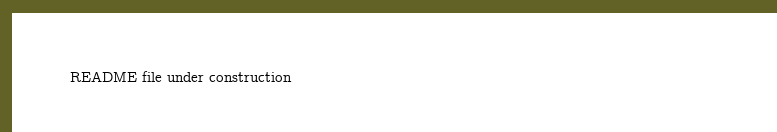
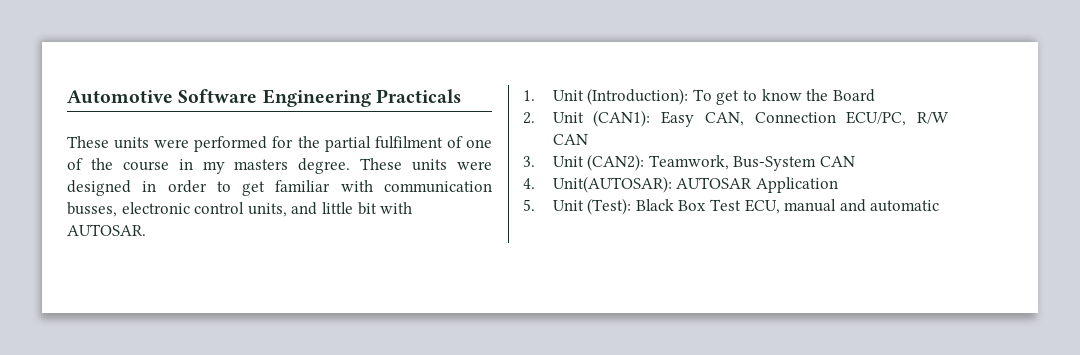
[70,71,292,82] README file under construction -> [67,89,461,107] [67,136,492,152] [67,158,493,174] [67,180,492,196] [67,202,413,217] [67,224,146,236] [523,88,875,105] [523,110,949,127] [552,134,588,145] [523,154,856,171] [523,176,838,193] [523,198,940,215] Automotive Software Engineering Practicals // These units were performed for the partial fulfilment of one of the course in my masters degree. These units were designed in order to get familiar with communication busses, electronic control units, and little bit with AUTOSAR. // 1. Unit (Introduction): To get to know the Board // 2. Unit (CAN1): Easy CAN, Connection ECU/PC, R/W CAN // 3. Unit (CAN2): Teamwork, Bus-System CAN // 4. Unit(AUTOSAR): AUTOSAR Application // 5. Unit (Test): Black Box Test ECU, manual and automatic

